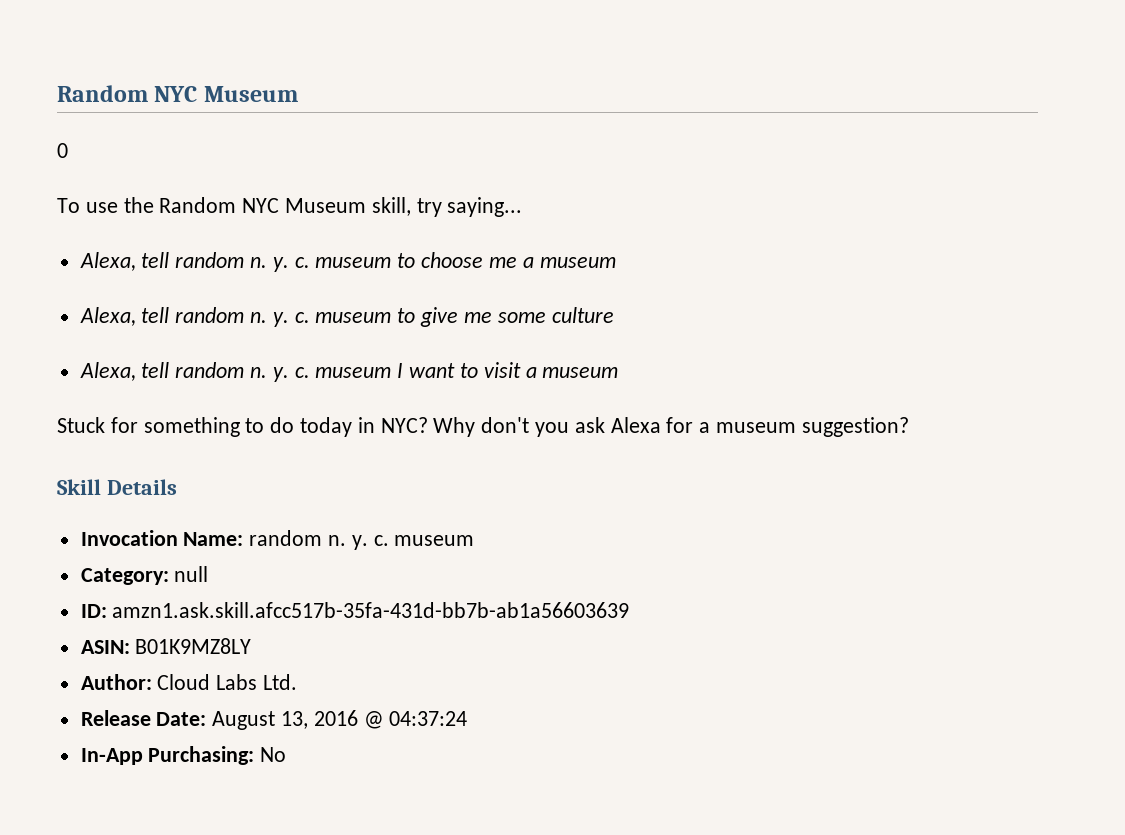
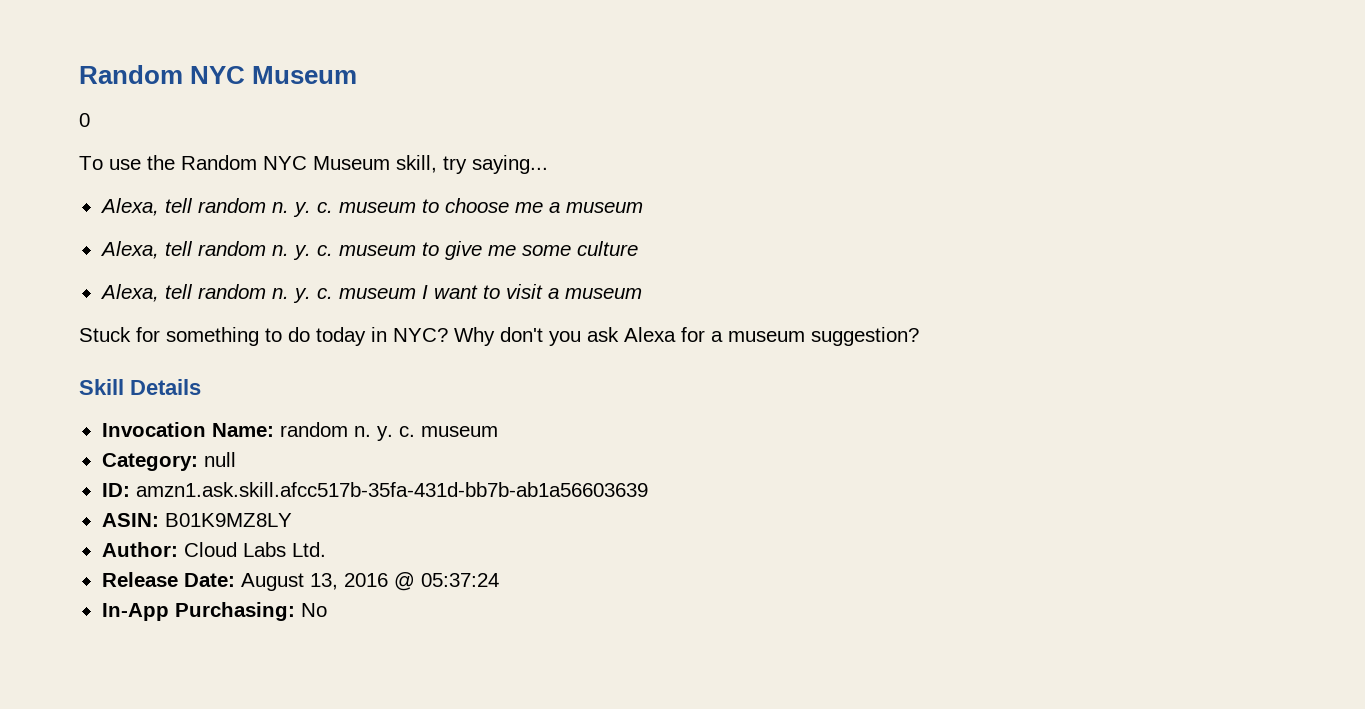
[389,711,468,726] 04:37:24 -> [420,573,499,587] 05:37:24

